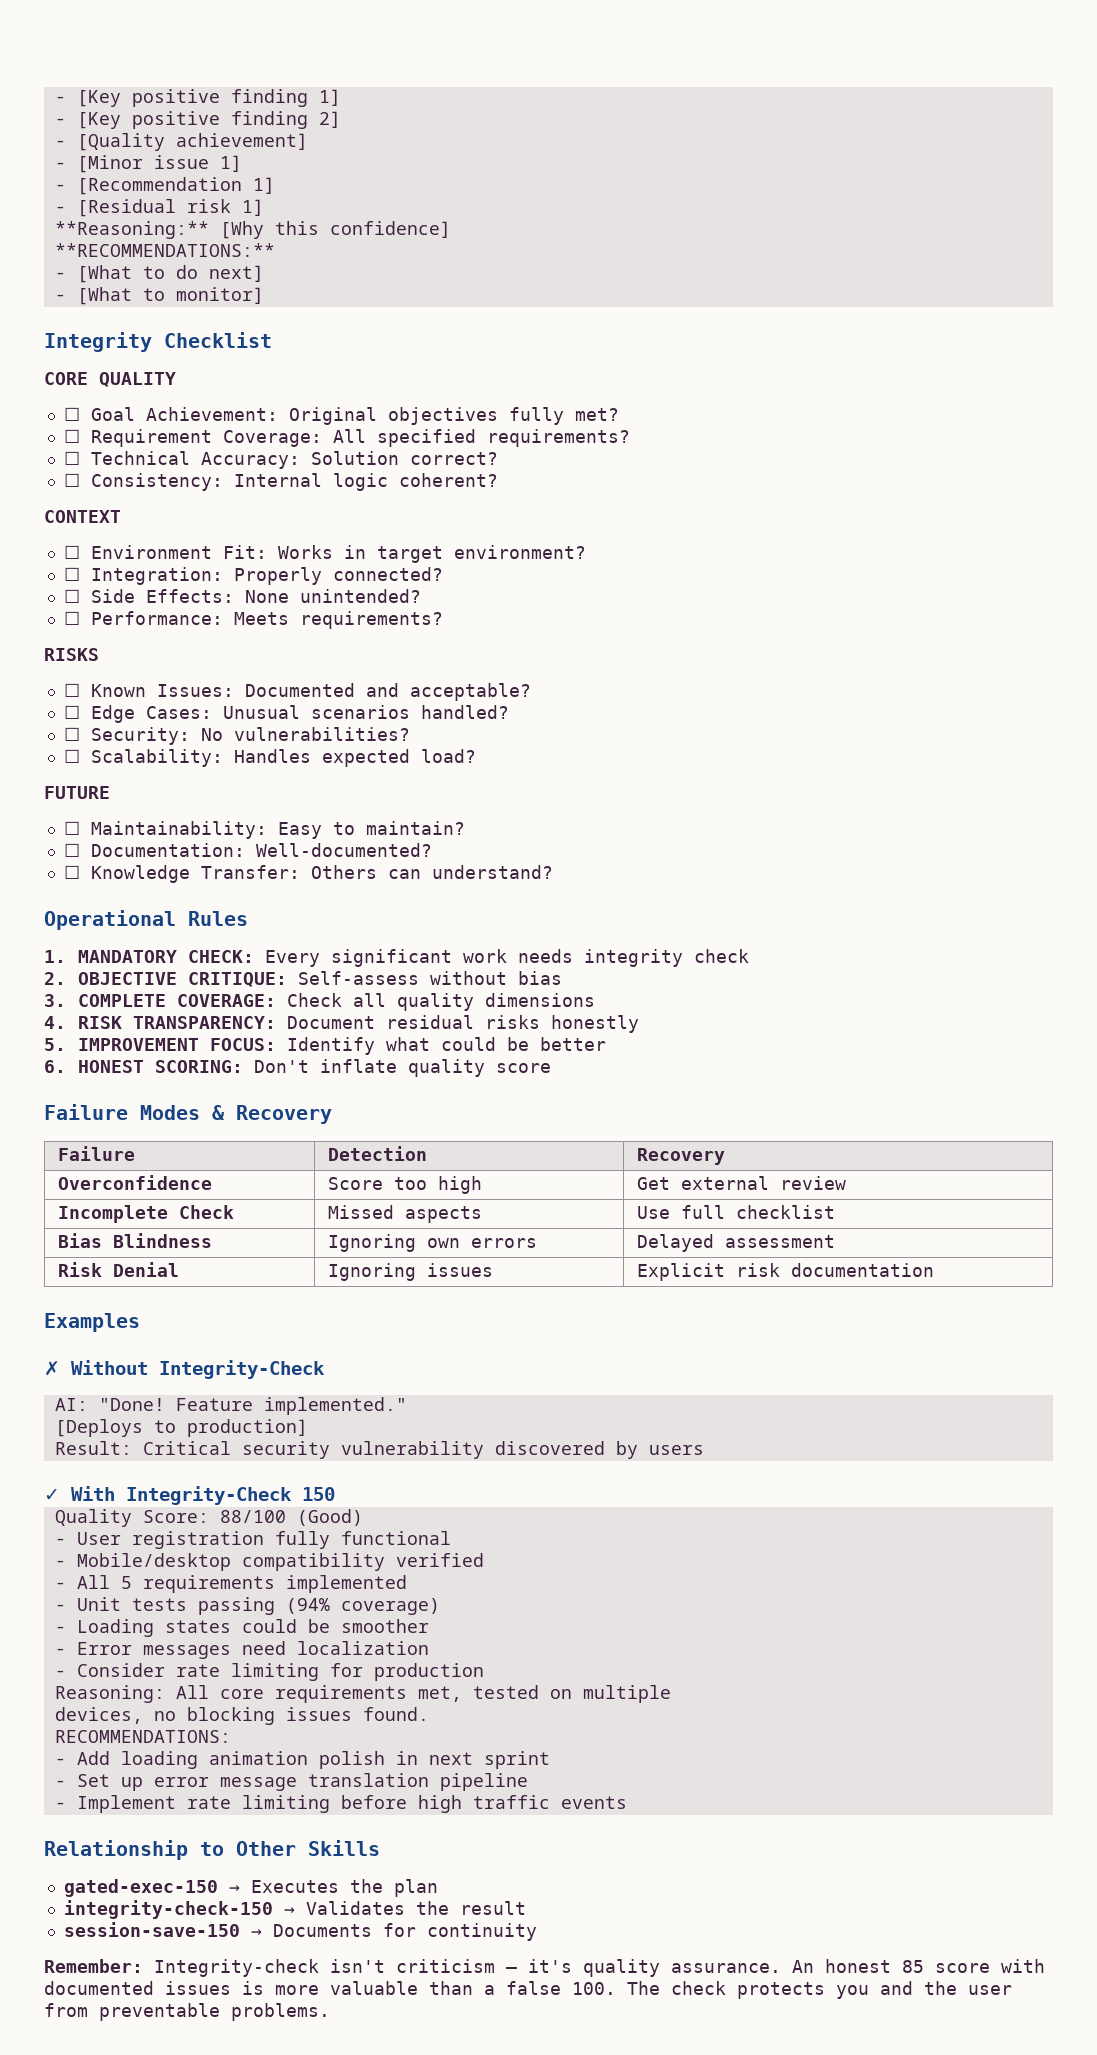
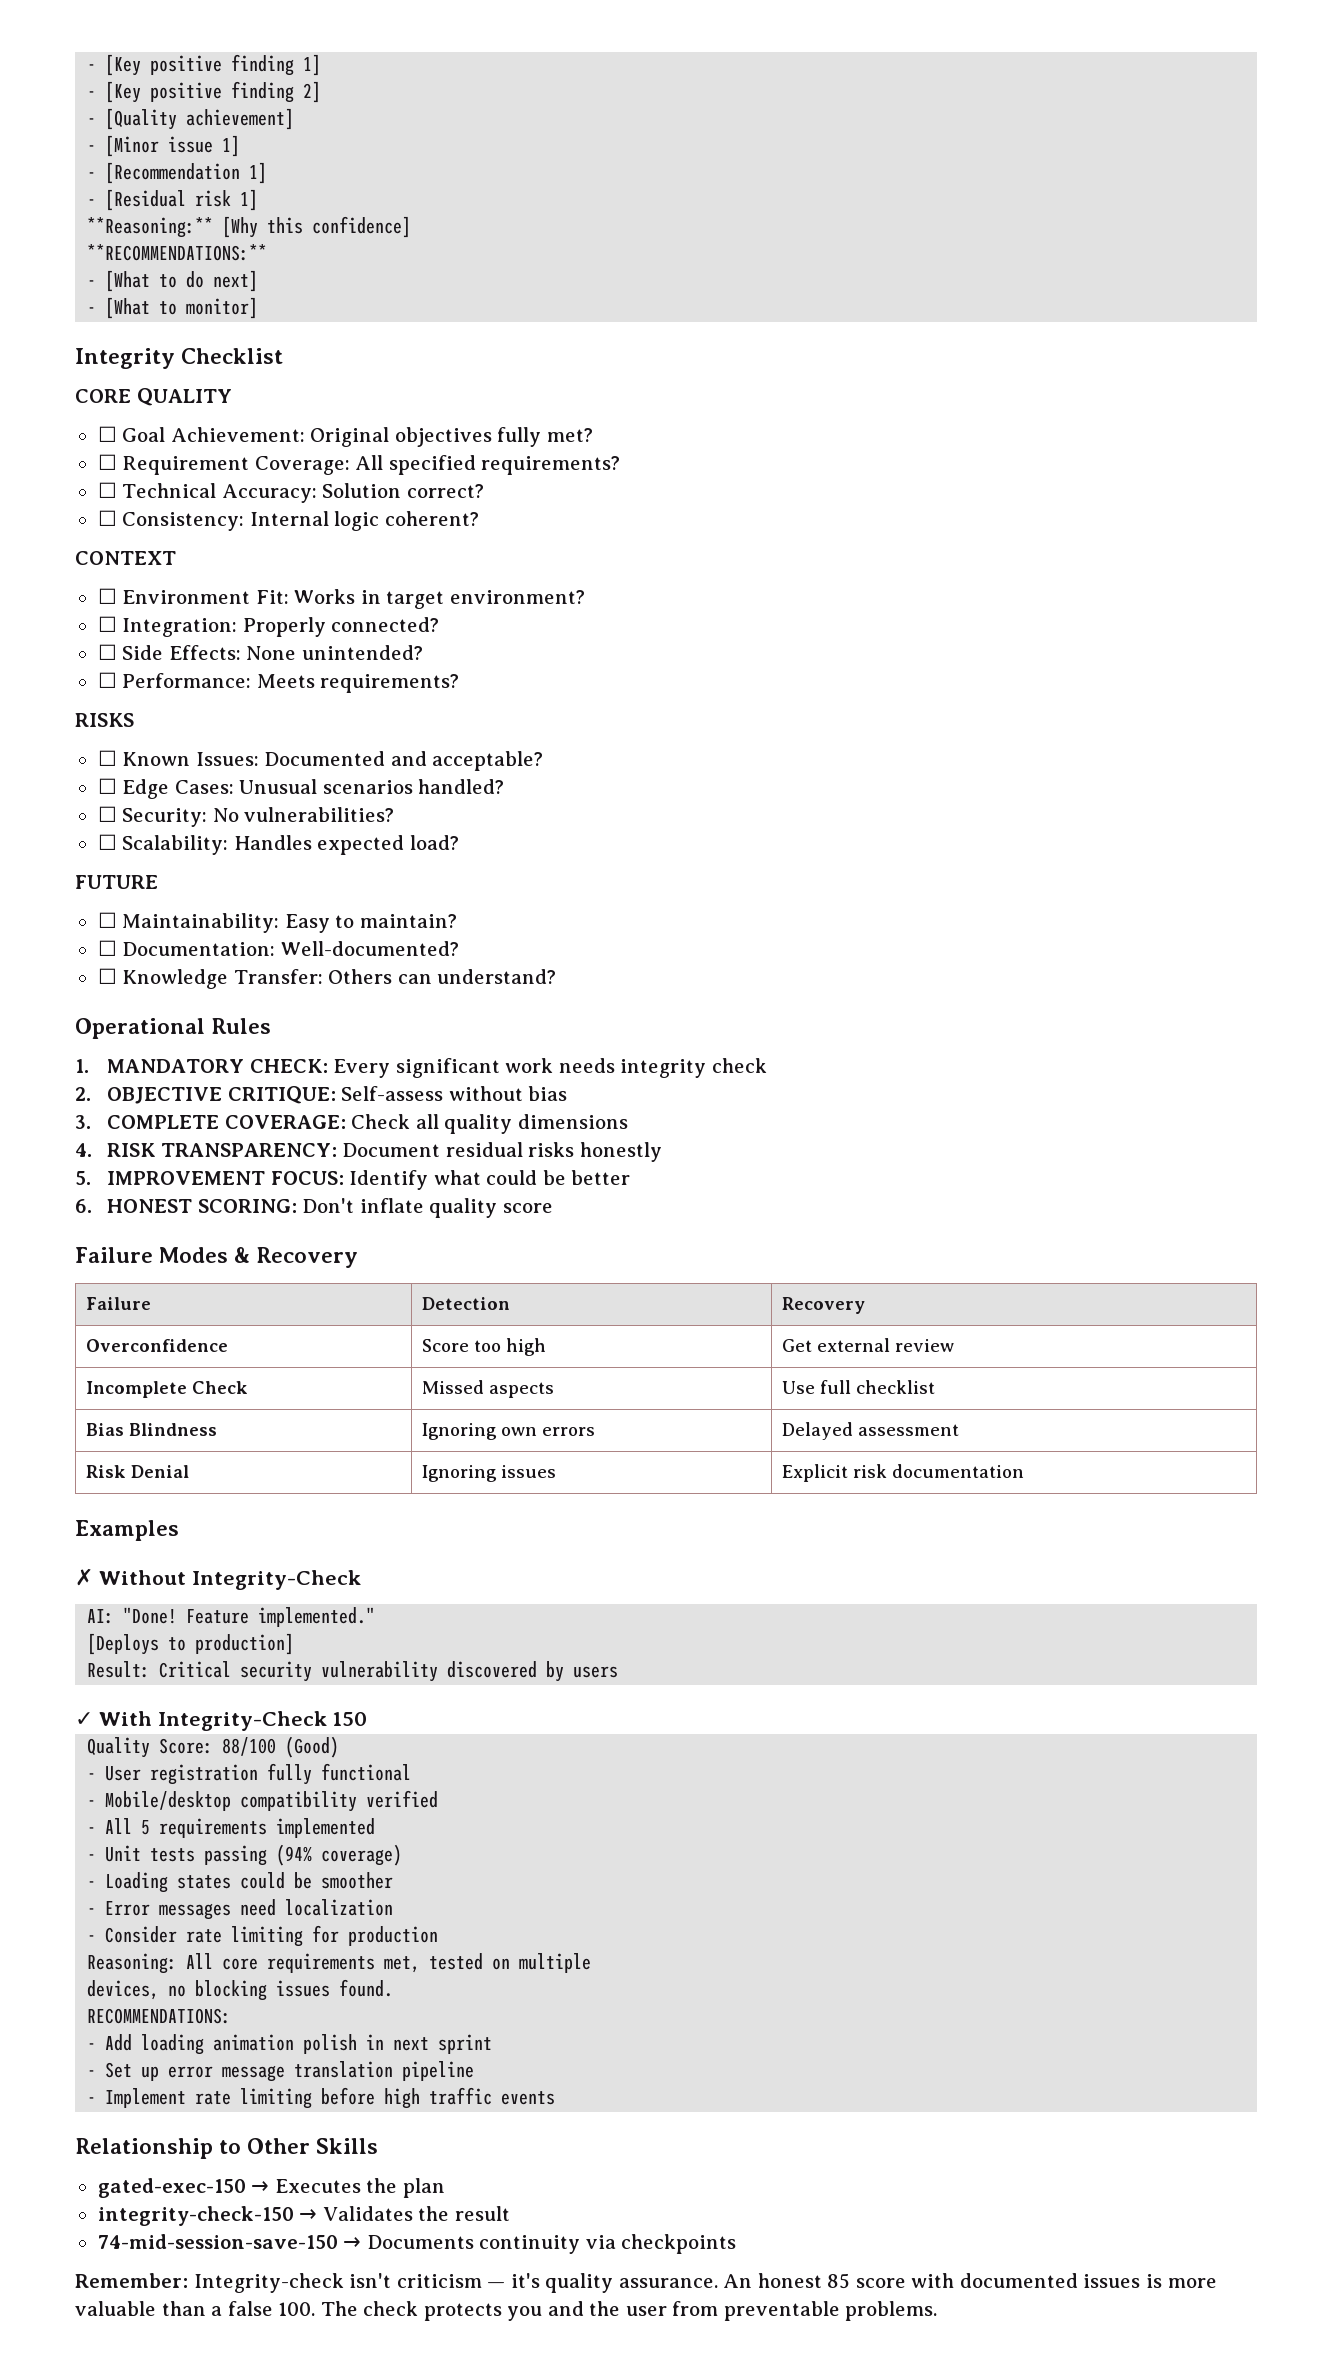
[63,1922,240,1937] session-save-150 -> [97,2234,338,2249] 74-mid-session-save-150
[382,1923,416,1937] for -> (474, 2242) none
(537, 1932) none -> [585,2234,737,2254] via checkpoints

